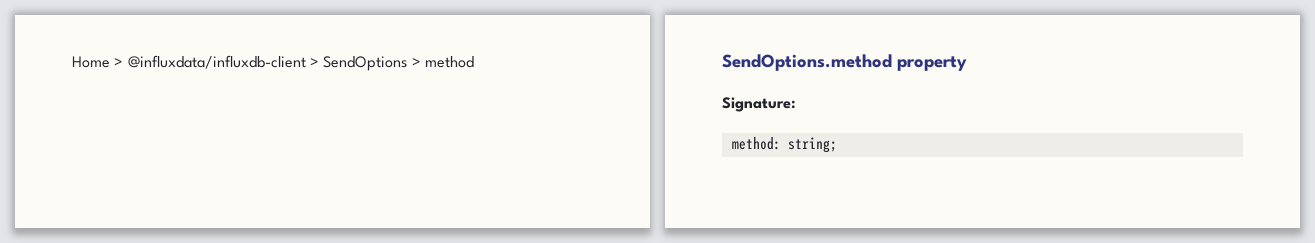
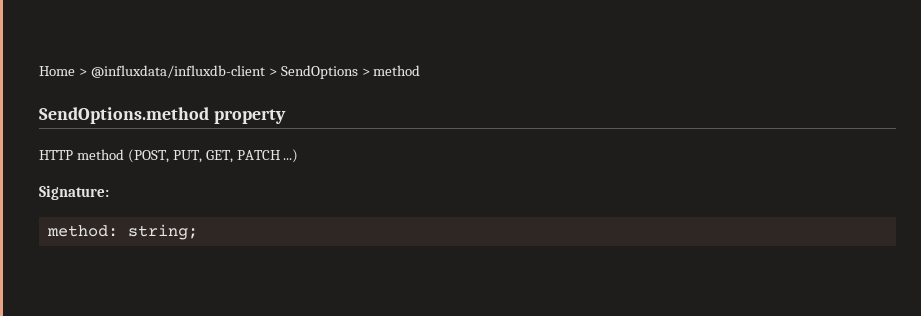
(967, 63) none -> [39,149,299,163] // HTTP method (POST, PUT, GET, PATCH ...)

